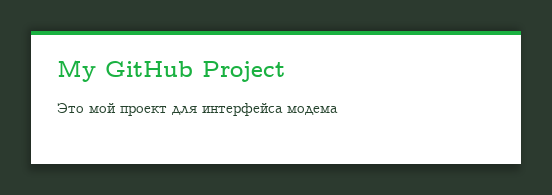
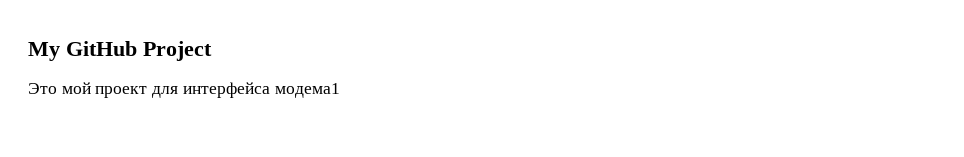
[287,106,338,115] модема -> [274,83,340,98] модема1

